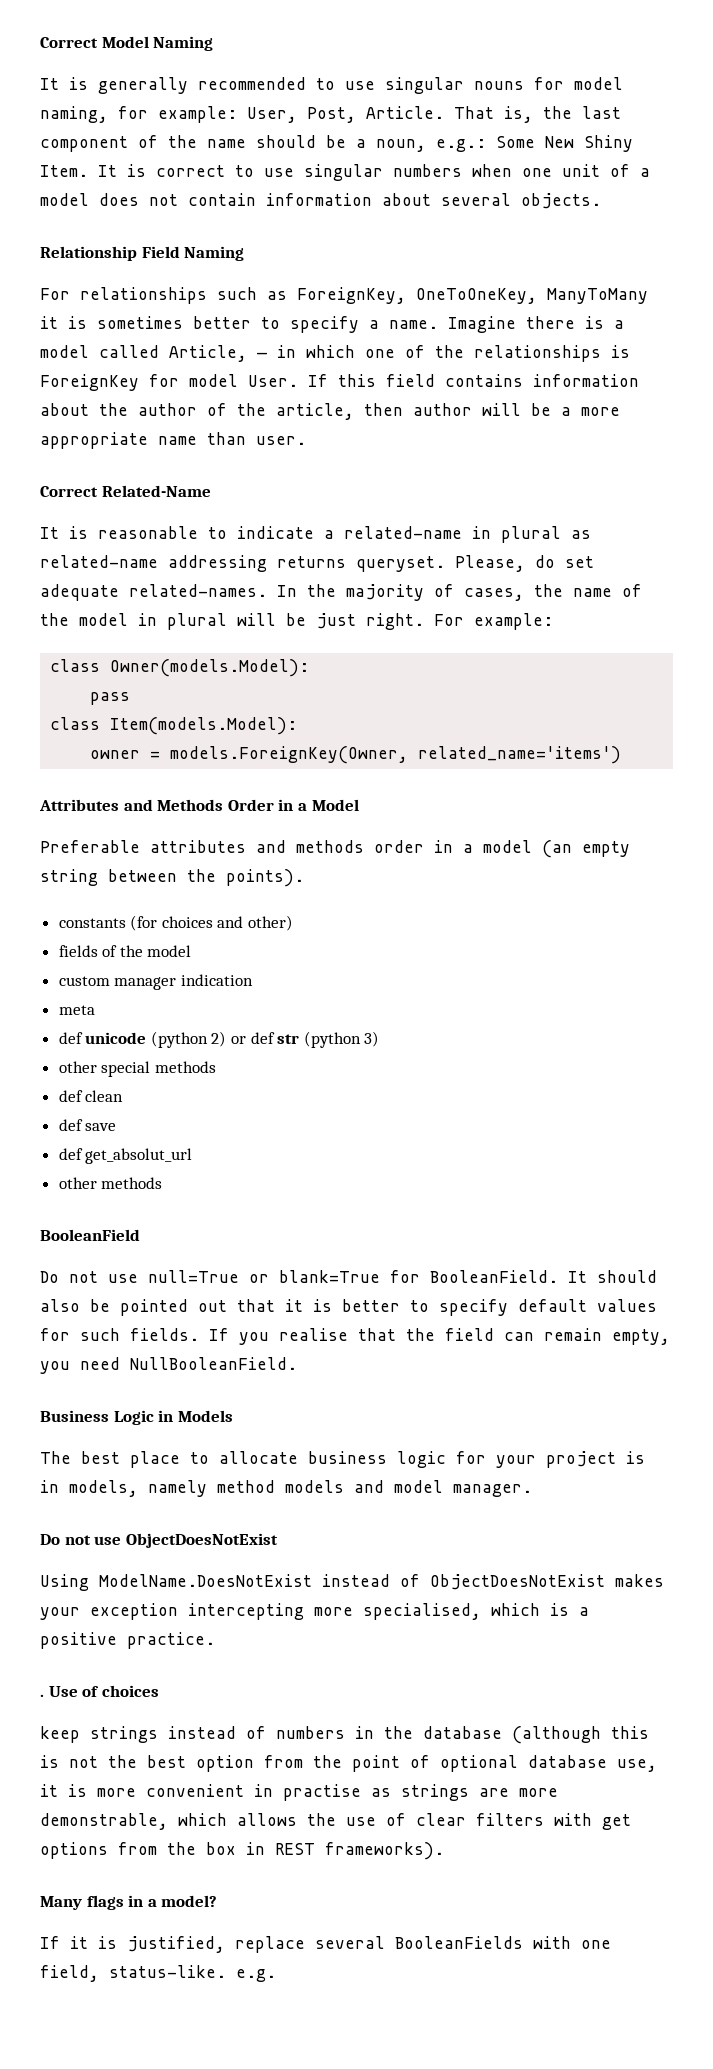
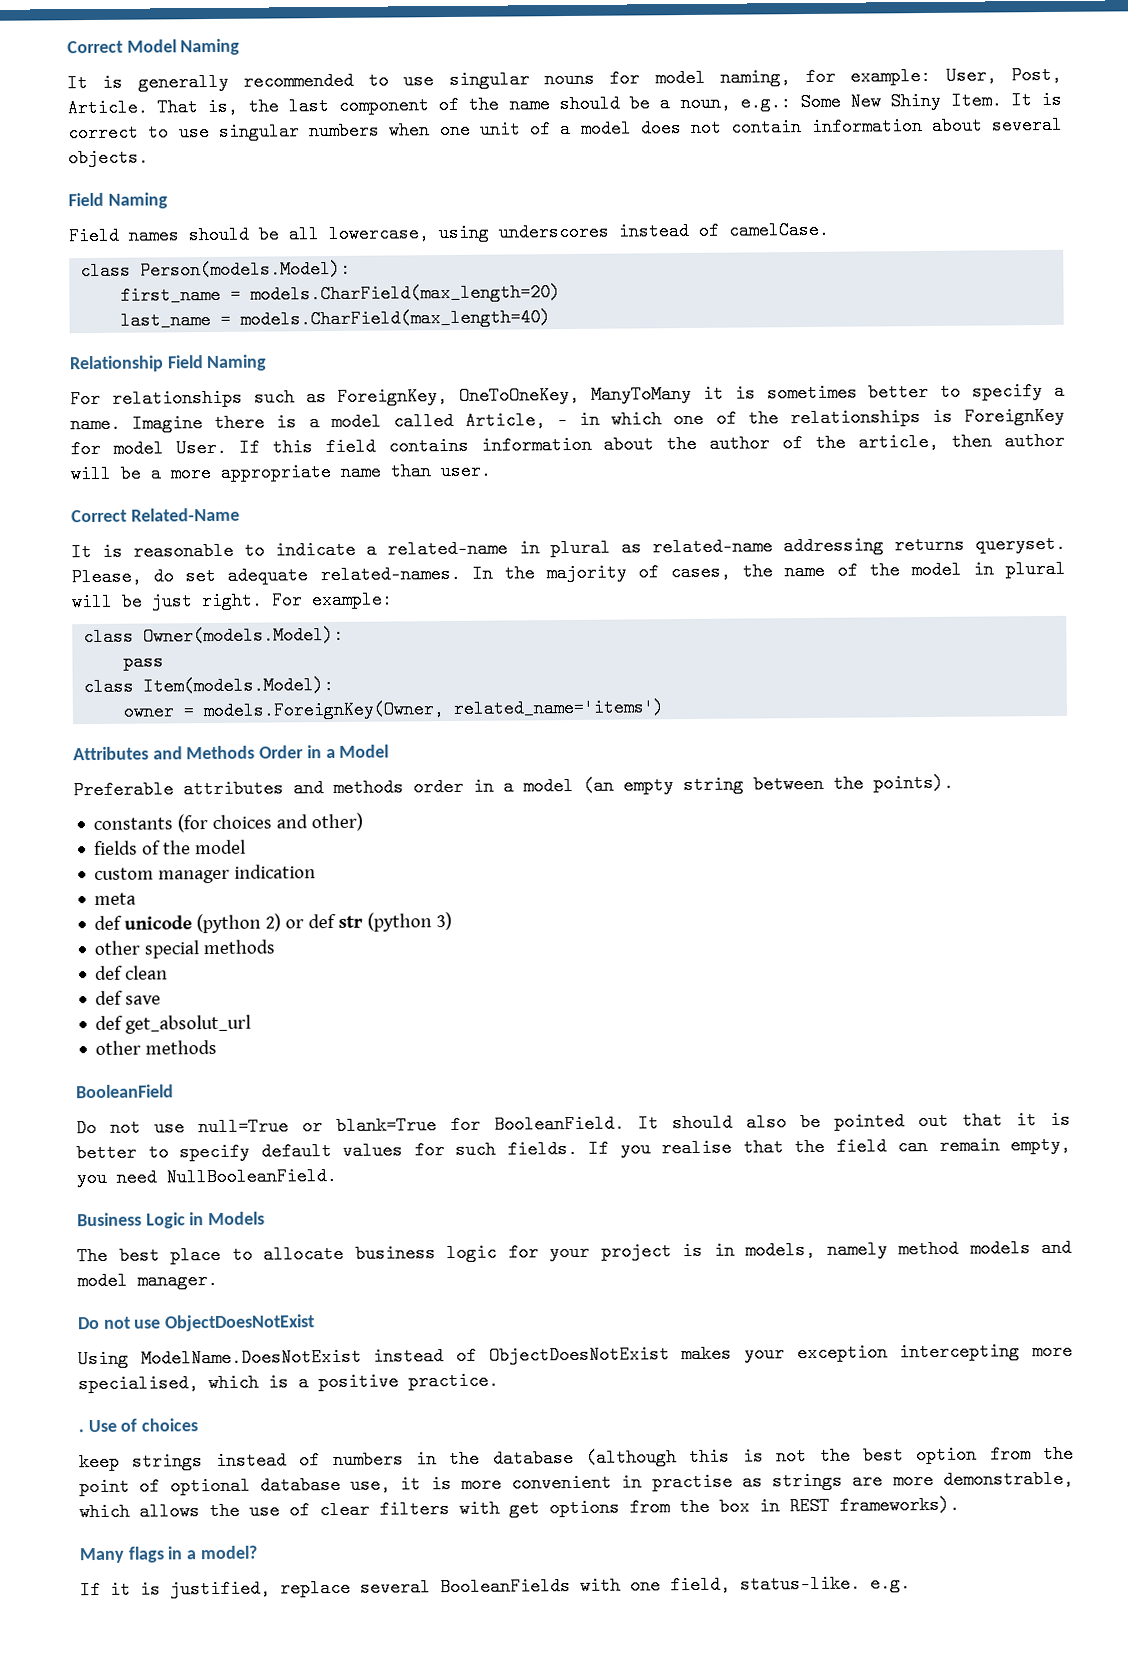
(601, 201) none -> [68,192,168,209] [68,220,829,246] [80,259,352,281] [120,283,562,305] [120,308,552,330] // Field Naming // Field names should be all lowercase, using underscores instead of camelCase. // class Person(models.Model): // first_name = models.CharField(max_length=20) // last_name = models.CharField(max_length=40)

